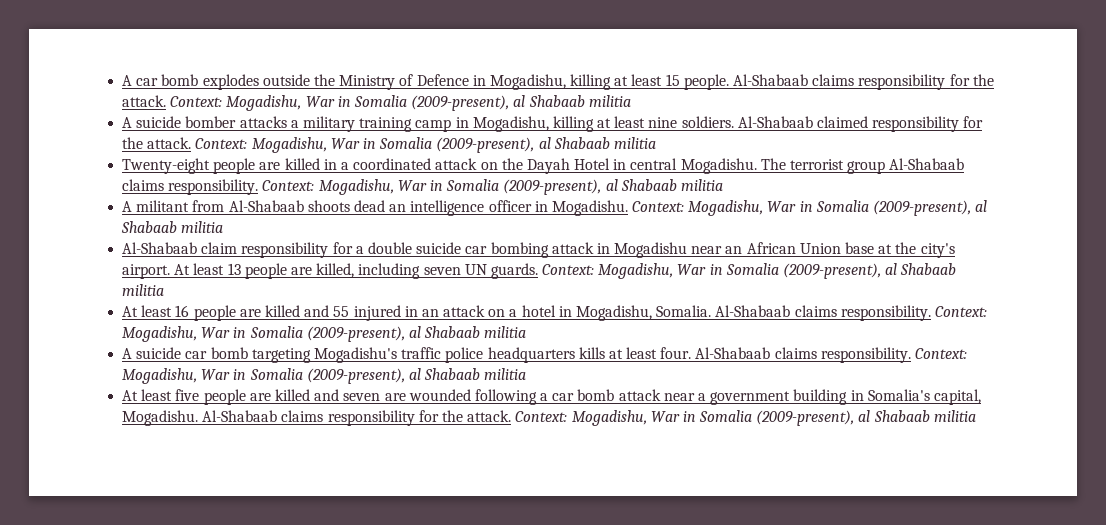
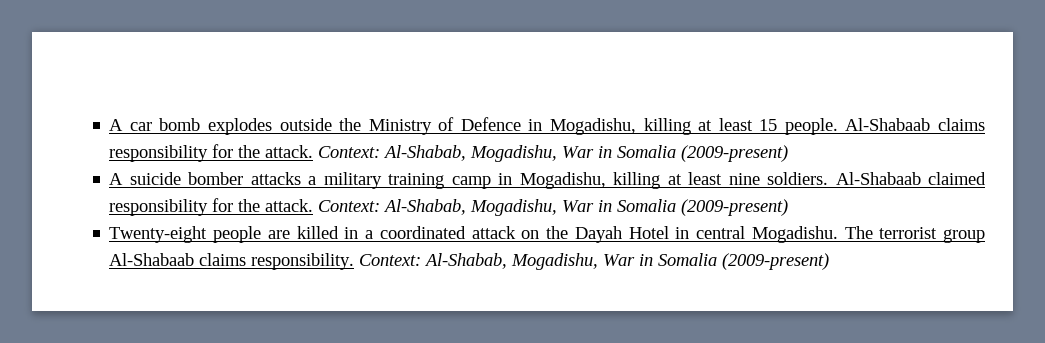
[226,95,631,111] Mogadishu, War in Somalia (2009-present), al Shabaab militia -> [383,145,789,162] Al-Shabab, Mogadishu, War in Somalia (2009-present)
[251,137,656,153] Mogadishu, War in Somalia (2009-present), al Shabaab militia -> [383,199,789,216] Al-Shabab, Mogadishu, War in Somalia (2009-present)
[318,179,723,195] [122,200,988,216] [121,221,224,233] [122,242,955,258] [122,263,957,279] [122,284,165,296] [122,305,987,321] [122,326,527,342] [122,347,968,363] [122,368,527,384] [122,389,981,405] [122,410,976,426] Mogadishu, War in Somalia (2009-present), al Shabaab militia // A militant from Al-Shabaab shoots dead an intelligence officer in Mogadishu. Context: Mogadishu, War in Somalia (2009-present), al Shabaab militia // Al-Shabaab claim responsibility for a double suicide car bombing attack in Mogadishu near an African Union base at the city's airport. At least 13 people are killed, including seven UN guards. Context: Mogadishu, War in Somalia (2009-present), al Shabaab militia // At least 16 people are killed and 55 injured in an attack on a hotel in Mogadishu, Somalia. Al-Shabaab claims responsibility. Context: Mogadishu, War in Somalia (2009-present), al Shabaab militia // A suicide car bomb targeting Mogadishu's traffic police headquarters kills at least four. Al-Shabaab claims responsibility. Context: Mogadishu, War in Somalia (2009-present), al Shabaab militia // At least five people are killed and seven are wounded following a car bomb attack near a government building in Somalia's capital, Mogadishu. Al-Shabaab claims responsibility for the attack. Context: Mogadishu, War in Somalia (2009-present), al Shabaab militia -> [424,253,830,270] Al-Shabab, Mogadishu, War in Somalia (2009-present)

